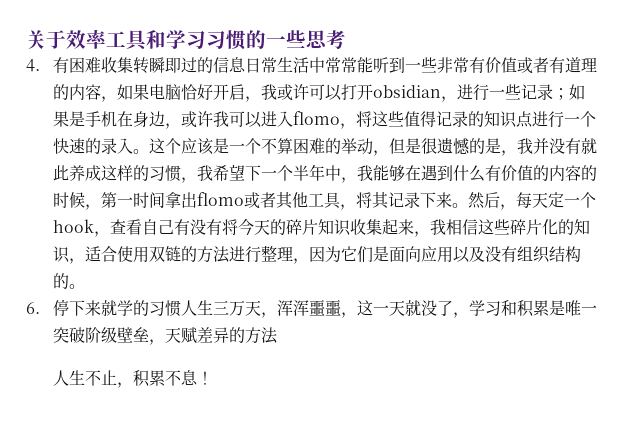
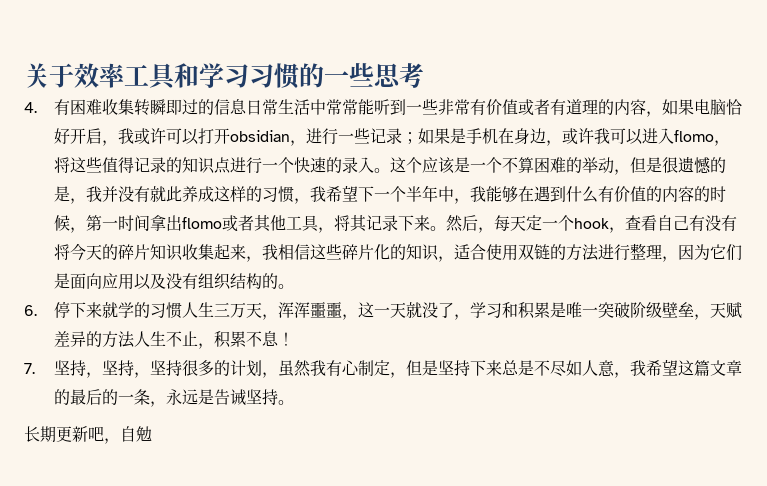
(278, 335) // -> (136, 339) none
(213, 378) none -> [24,359,743,378] [54,389,295,407] [24,426,152,444] // 7.坚持，坚持，坚持很多的计划，虽然我有心制定，但是坚持下来总是不尽如人意，我希望这篇文章的最后的一条，永远是告诫坚持。 // 长期更新吧，自勉

